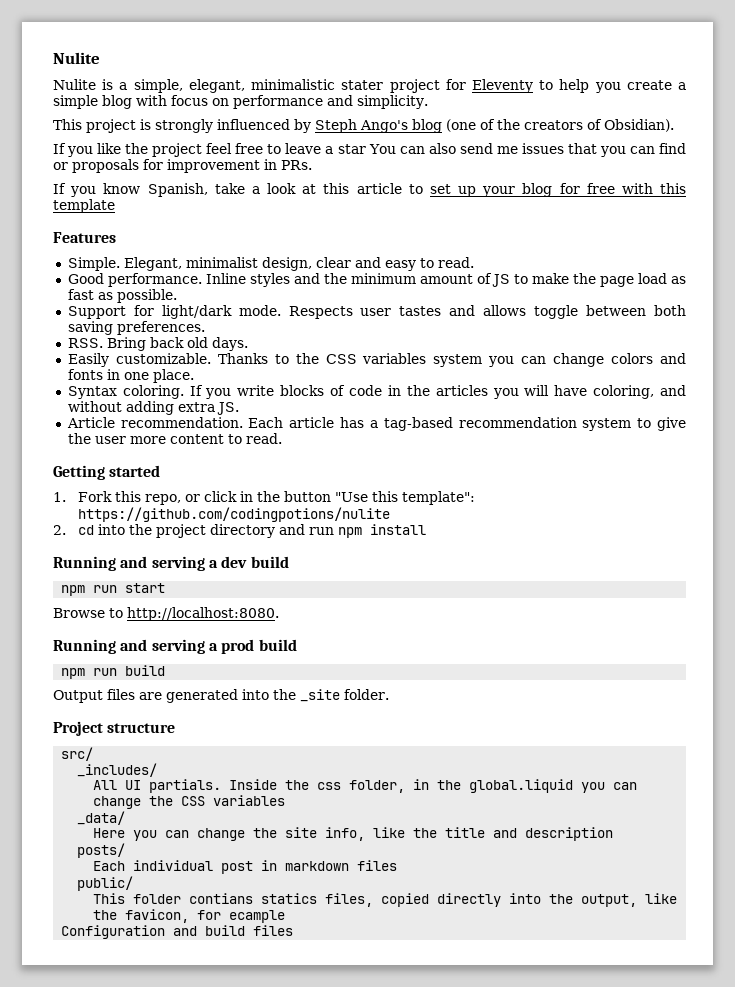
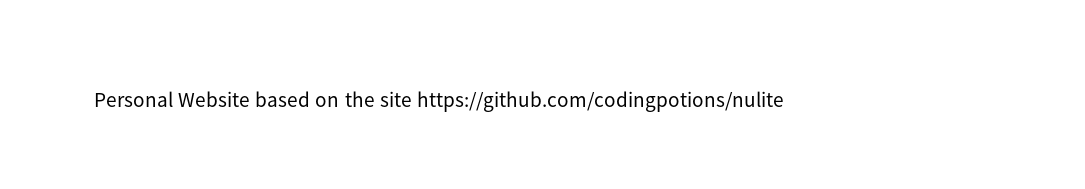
[53,52,100,64] [53,79,686,93] [53,95,428,109] [53,119,674,133] [53,143,686,157] [53,159,312,173] [53,183,686,197] [53,199,115,213] [53,232,116,243] [67,257,474,271] [67,273,686,287] [67,289,177,303] [67,305,686,319] [67,321,205,335] [67,337,248,351] [67,353,687,367] [67,369,194,383] [67,385,686,399] [67,401,239,415] [66,417,686,431] [67,433,282,444] [53,465,161,480] [53,491,475,505] [77,507,390,522] [53,524,426,538] [53,556,289,571] [61,583,166,596] [53,607,279,621] [53,639,297,654] [61,665,166,679] [53,689,389,703] [53,721,176,736] [61,747,94,761] [77,763,158,777] [93,779,638,793] [93,795,286,809] [77,811,126,825] [93,827,614,841] [77,843,126,858] [93,860,398,874] [77,876,134,891] [93,893,678,907] [93,909,286,923] [61,925,294,939] Nulite // Nulite is a simple, elegant, minimalistic stater project for Eleventy to help you create a simple blog with focus on performance and simplicity. // This project is strongly influenced by Steph Ango's blog (one of the creators of Obsidian). // If you like the project feel free to leave a star You can also send me issues that you can find or proposals for improvement in PRs. // If you know Spanish, take a look at this article to set up your blog for free with this template // Features // Simple. Elegant, minimalist design, clear and easy to read. // Good performance. Inline styles and the minimum amount of JS to make the page load as fast as possible. // Support for light/dark mode. Respects user tastes and allows toggle between both saving preferences. // RSS. Bring back old days. // Easily customizable. Thanks to the CSS variables system you can change colors and fonts in one place. // Syntax coloring. If you write blocks of code in the articles you will have coloring, and without adding extra JS. // Article recommendation. Each article has a tag-based recommendation system to give the user more content to read. // Getting started // 1. Fork this repo, or click in the button "Use this template": https://github.com/codingpotions/nulite // 2. cd into the project directory and run npm install // Running and serving a dev build // npm run start // Browse to http://localhost:8080. // Running and serving a prod build // npm run build // Output files are generated into the _site folder. // Project structure // src/ // _includes/ // All UI partials. Inside the css folder, in the global.liquid you can change the CSS variables // _data/ // Here you can change the site info, like the title and description // posts/ // Each individual post in markdown files // public/ // This folder contians statics files, copied directly into the output, like the favicon, for ecample // Configuration and build files -> [94,91,784,112] Personal Website based on the site https://github.com/codingpotions/nulite

